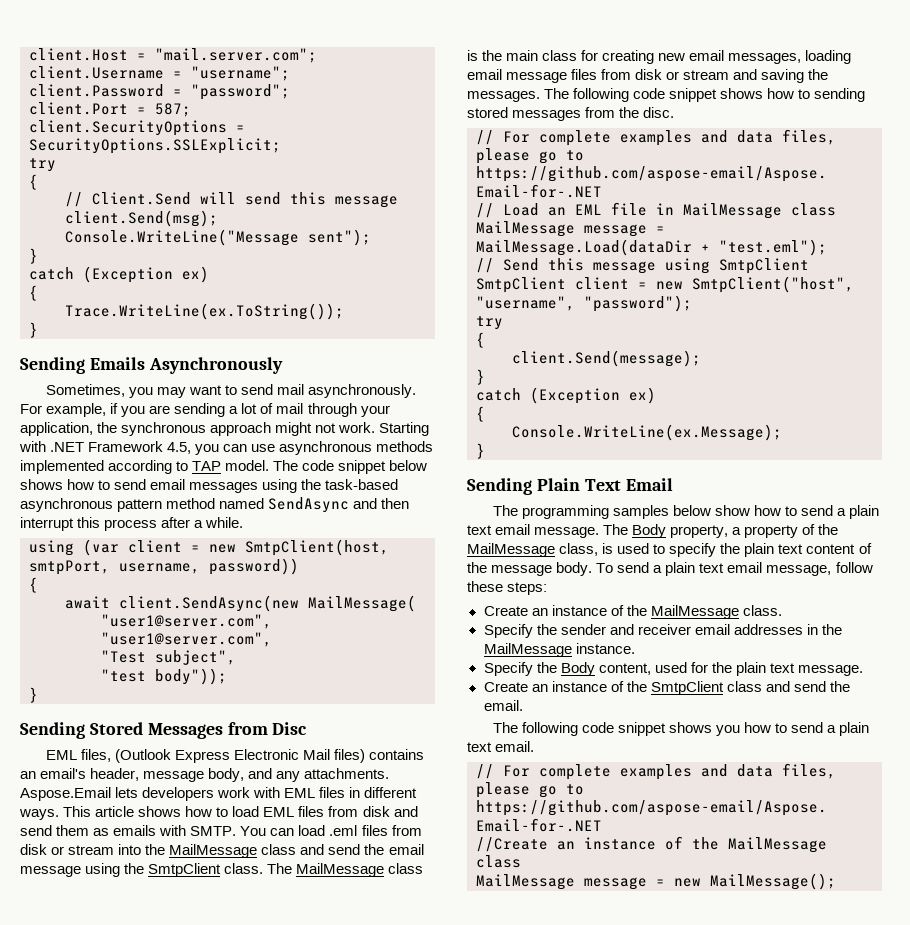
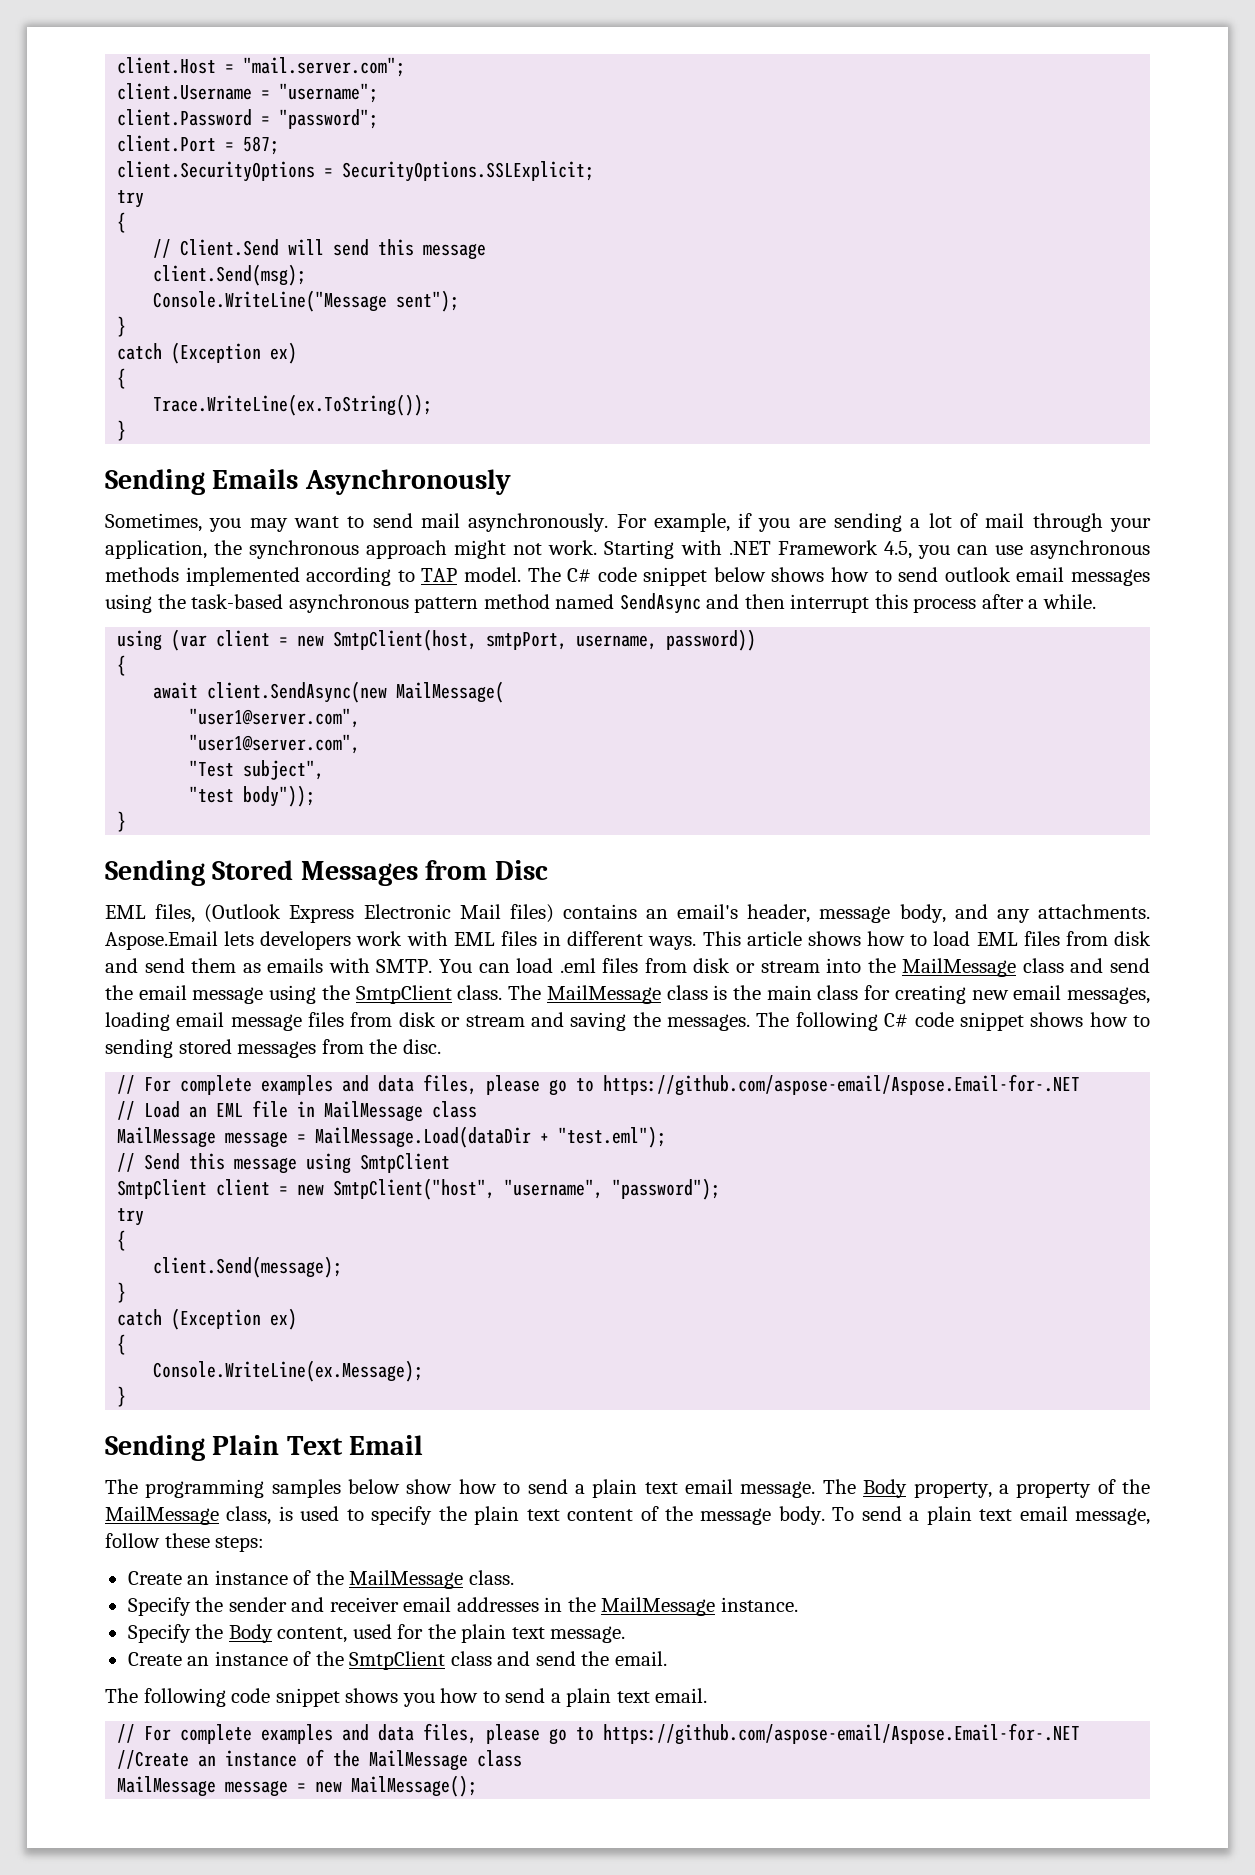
(299, 465) none -> [567,568,592,582] C#
(147, 484) none -> [944,567,1011,582] outlook
(630, 95) none -> [884,1013,909,1027] C#

